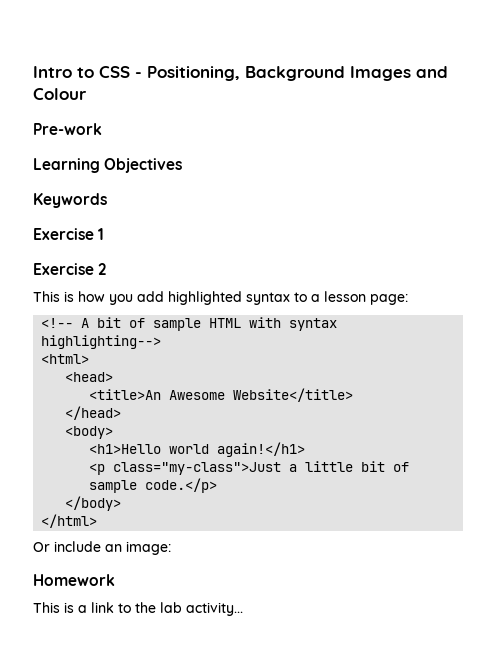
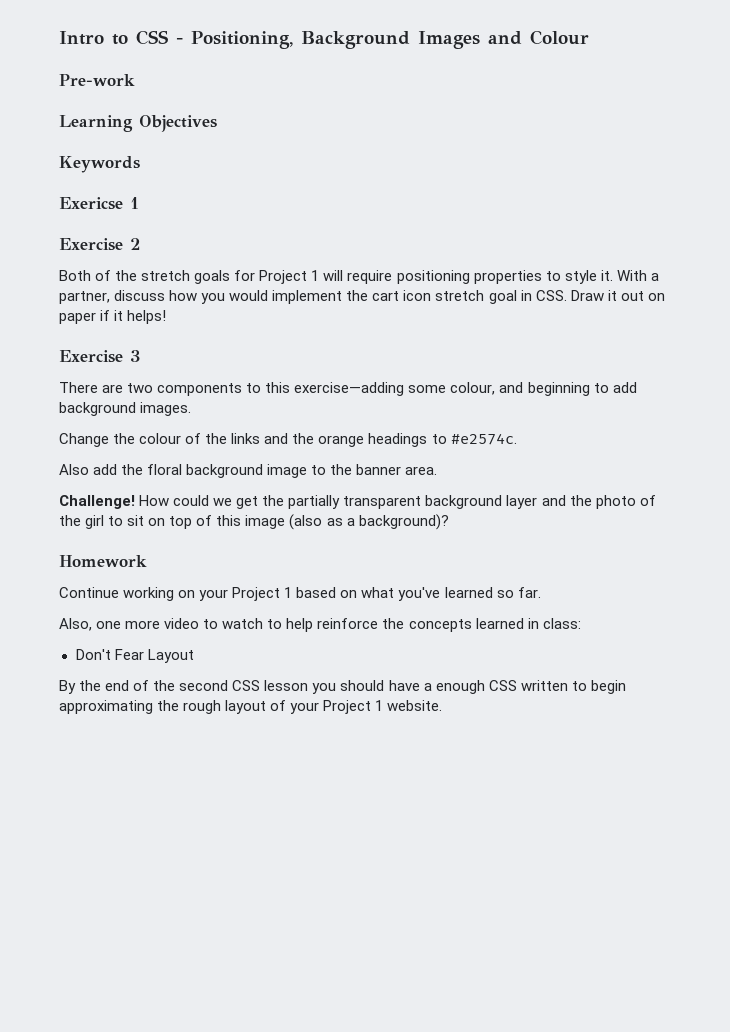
[33,228,94,240] Exercise -> [59,197,123,210] Exericse
[33,291,408,305] [41,317,338,331] [41,335,162,349] [41,354,90,364] [65,372,114,382] [89,388,354,402] [65,406,122,420] [65,426,114,439] [89,442,306,457] [89,461,410,475] [89,478,218,493] [65,496,122,511] [41,514,98,528] [33,541,171,555] [33,574,115,586] [33,602,243,616] This is how you add highlighted syntax to a lesson page: // <!-- A bit of sample HTML with syntax highlighting--> // <html> // <head> // <title>An Awesome Website</title> // </head> // <body> // <h1>Hello world again!</h1> // <p class="my-class">Just a little bit of sample code.</p> // </body> // </html> // Or include an image: // Homework // This is a link to the lab activity... -> [59,270,659,284] [59,290,665,304] [59,310,167,324] [59,350,140,363] [59,382,637,396] [59,402,192,416] [59,433,517,447] [59,464,438,478] [59,495,656,509] [59,514,449,530] [59,555,147,567] [59,587,541,601] [59,618,581,632] [75,649,194,663] [59,680,626,694] [59,700,443,714] Both of the stretch goals for Project 1 will require positioning properties to style it. With a partner, discuss how you would implement the cart icon stretch goal in CSS. Draw it out on paper if it helps! // Exercise 3 // There are two components to this exercise—adding some colour, and beginning to add background images. // Change the colour of the links and the orange headings to #e2574c. // Also add the floral background image to the banner area. // Challenge! How could we get the partially transparent background layer and the photo of the girl to sit on top of this image (also as a background)? // Homework // Continue working on your Project 1 based on what you've learned so far. // Also, one more video to watch to help reinforce the concepts learned in class: // Don't Fear Layout // By the end of the second CSS lesson you should have a enough CSS written to begin approximating the rough layout of your Project 1 website.

